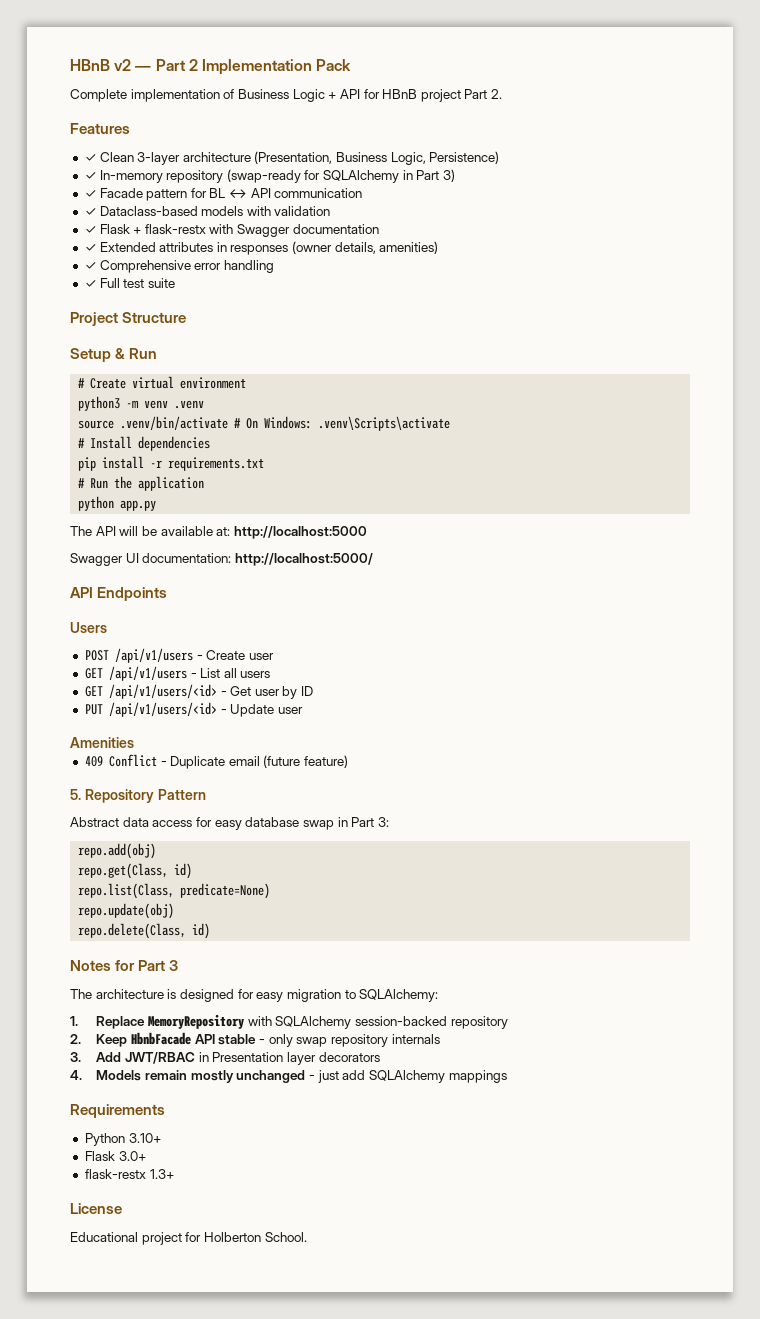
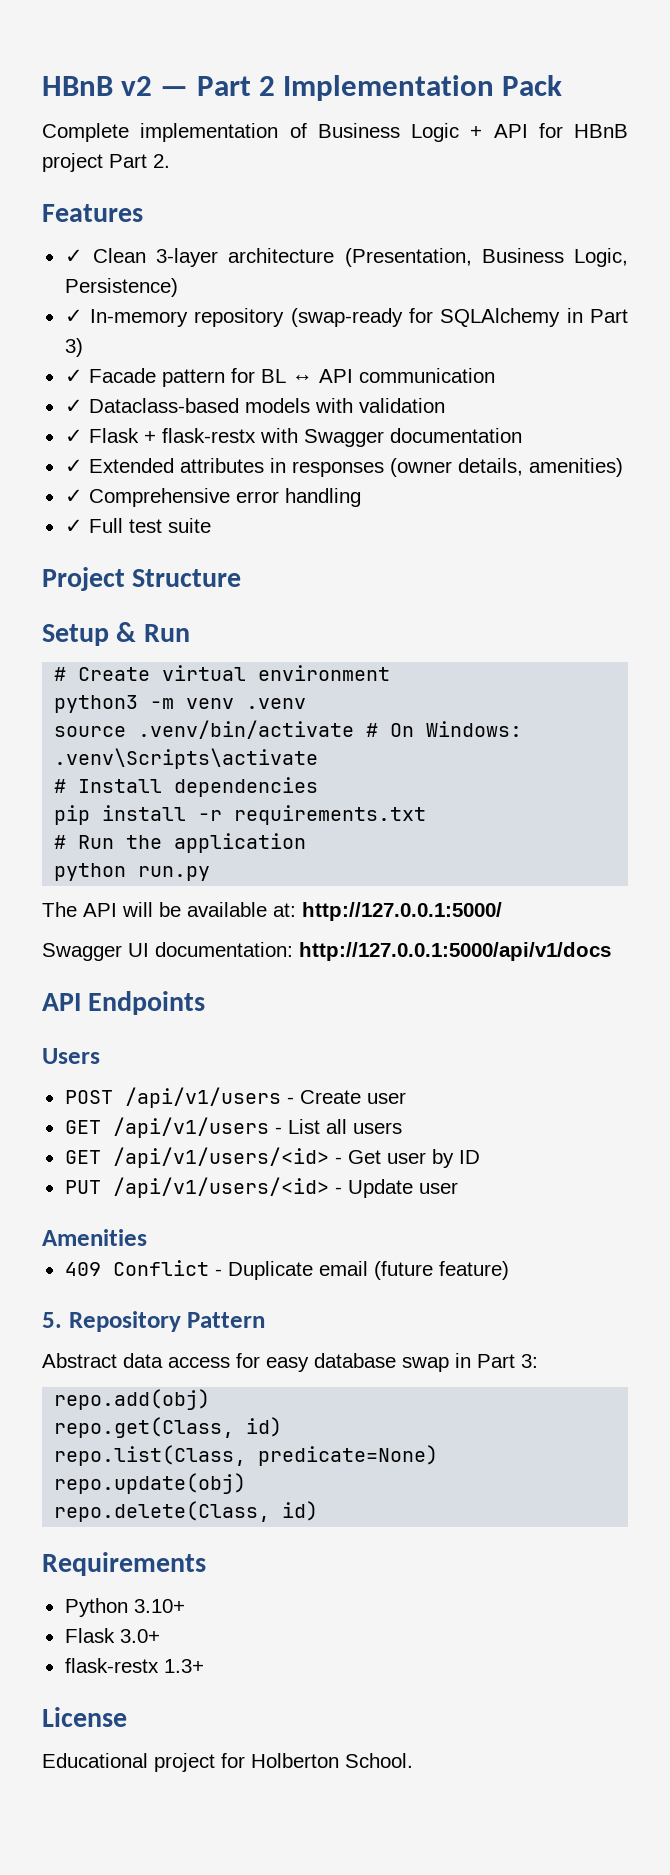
[120,500,157,511] app.py -> [138,866,211,881] run.py
[233,526,367,539] http://localhost:5000 -> [302,902,502,921] http://127.0.0.1:5000/
[234,553,373,566] http://localhost:5000/ -> [299,942,611,961] http://127.0.0.1:5000/api/v1/docs
[70,960,179,971] [70,989,439,1002] [70,1014,508,1029] [70,1032,440,1047] [70,1052,380,1065] [70,1070,507,1083] // Notes for Part 3 // The architecture is designed for easy migration to SQLAlchemy: // 1. Replace MemoryRepository with SQLAlchemy session-backed repository // 2. Keep HbnbFacade API stable - only swap repository internals // 3. Add JWT/RBAC in Presentation layer decorators // 4. Models remain mostly unchanged - just add SQLAlchemy mappings -> (319, 1511) none

